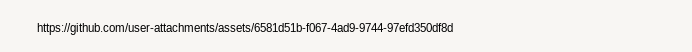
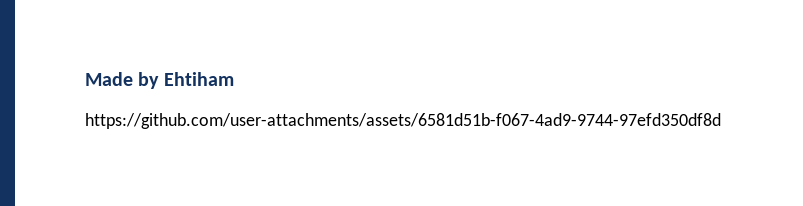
(37, 29) none -> [85,72,234,89] Made by Ehtiham //

